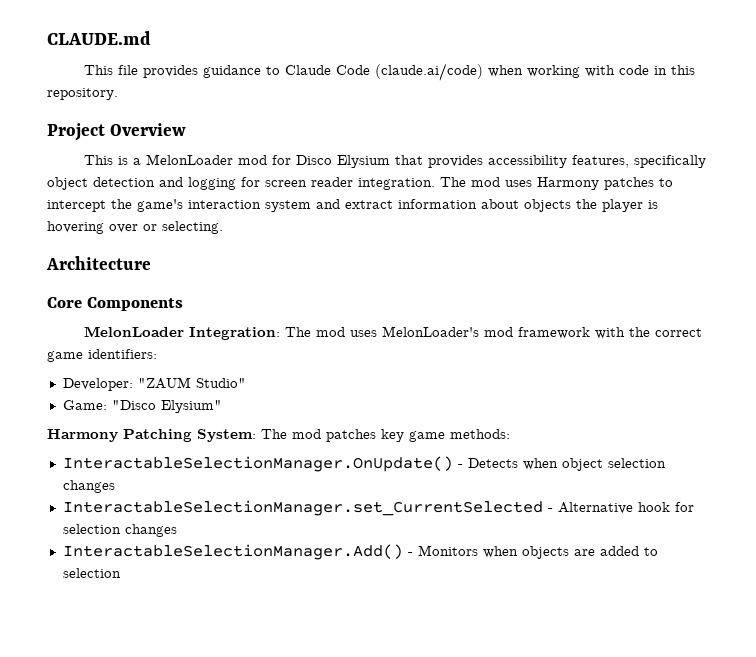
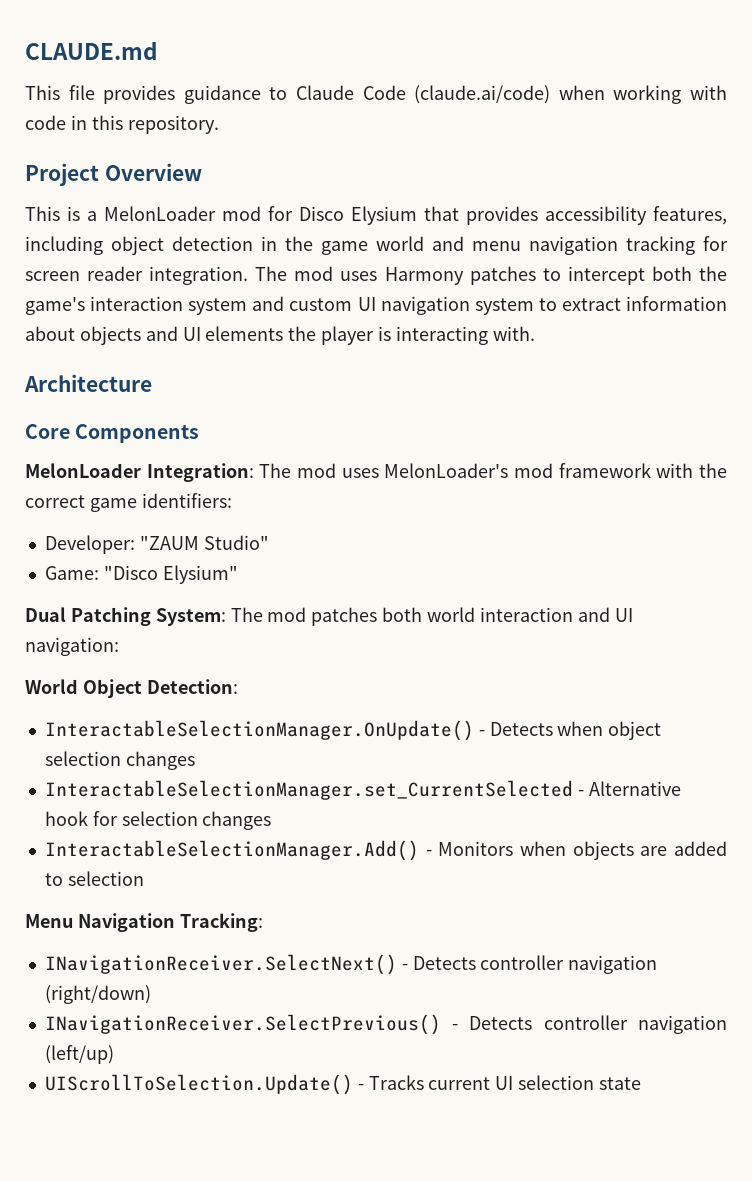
[634,155,707,168] specifically -> [25,236,103,255] including
[159,177,236,190] and logging -> [261,236,695,255] in the game world and menu navigation tracking
(106, 206) none -> [651,266,692,281] both
[345,199,658,212] [47,221,223,234] extract information about objects the player is hovering over or selecting. -> [289,296,728,315] [25,326,535,345] custom UI navigation system to extract information about objects and UI elements the player is interacting with.
[47,429,118,442] Harmony -> [25,607,66,622] Dual
[381,429,510,442] key game methods: -> [382,607,633,622] [25,637,119,656] [25,679,238,698] both world interaction and UI navigation: // World Object Detection:
(121, 573) none -> [25,913,263,932] [44,954,658,975] [44,985,151,1004] [44,1014,727,1035] [44,1045,114,1064] [44,1074,641,1095] // Menu Navigation Tracking: // INavigationReceiver.SelectNext() - Detects controller navigation (right/down) // INavigationReceiver.SelectPrevious() - Detects controller navigation (left/up) // UIScrollToSelection.Update() - Tracks current UI selection state

